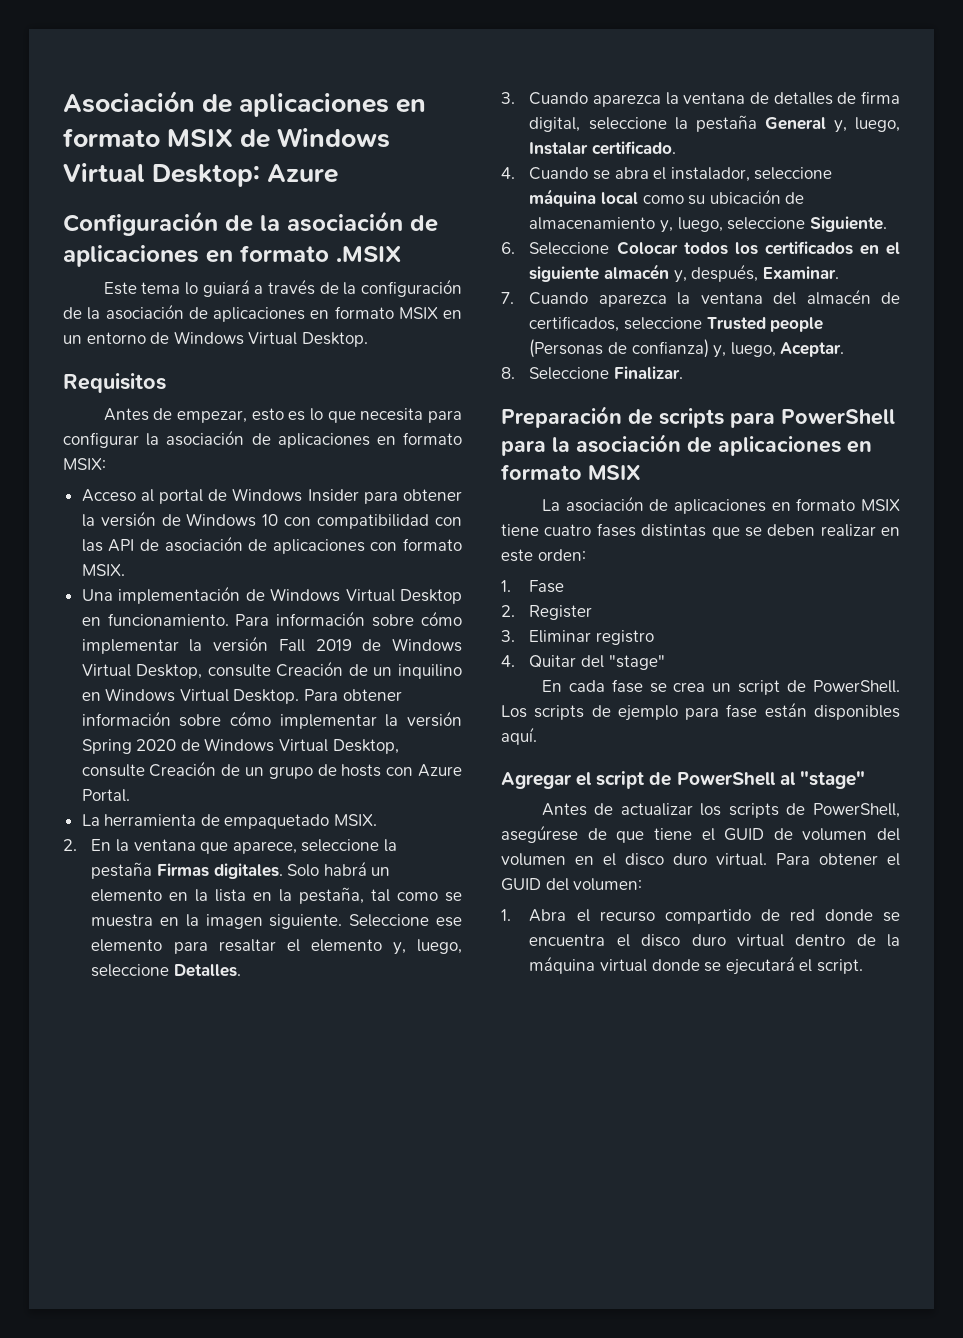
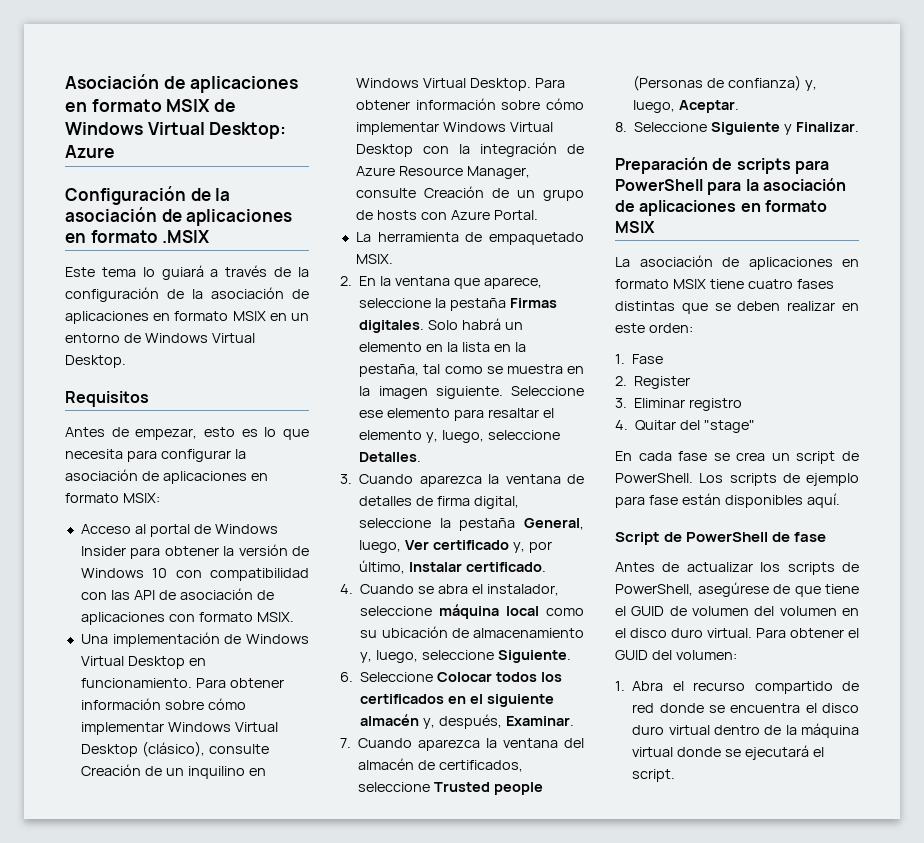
[276,611,462,627] [81,636,462,654] [81,664,203,679] información sobre cómo implementar la versión Fall 2019 de Windows Virtual Desktop, -> [229,678,284,688] [80,698,246,710] [80,722,278,735] [80,741,205,757] obtener información sobre cómo implementar Windows Virtual Desktop (clásico),
[385,711,463,727] [81,738,399,754] la versión Spring 2020 de Windows Virtual Desktop, -> [442,122,553,132] [355,142,584,157] [355,166,530,179] Windows Virtual Desktop con la integración de Azure Resource Manager,
[764,117,900,133] General y, luego, -> [524,518,584,530] [359,540,552,553] [359,560,406,574] General, luego, Ver certificado y, por último,
(610, 373) none -> [711,122,793,135] Siguiente y
[501,771,865,789] Agregar el script de PowerShell al "stage" -> [615,532,827,545] Script de PowerShell de fase

